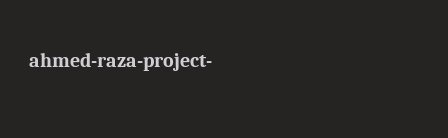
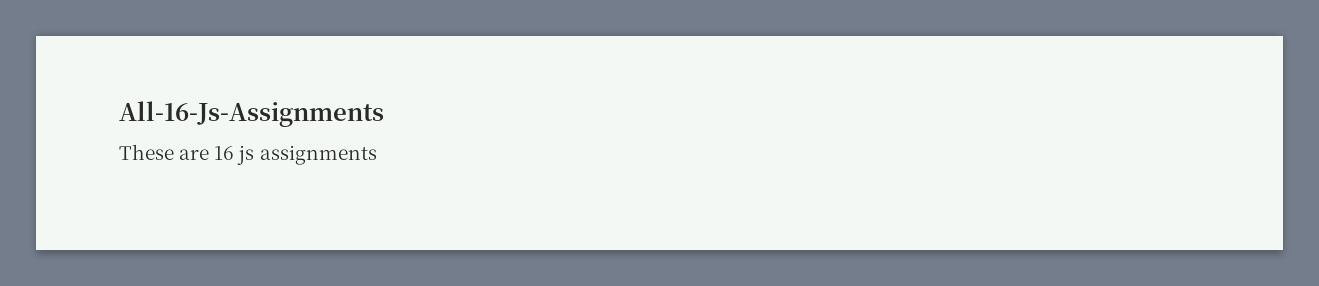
[29,52,212,71] ahmed-raza-project- -> [119,101,384,127] [119,144,377,165] All-16-Js-Assignments // These are 16 js assignments

